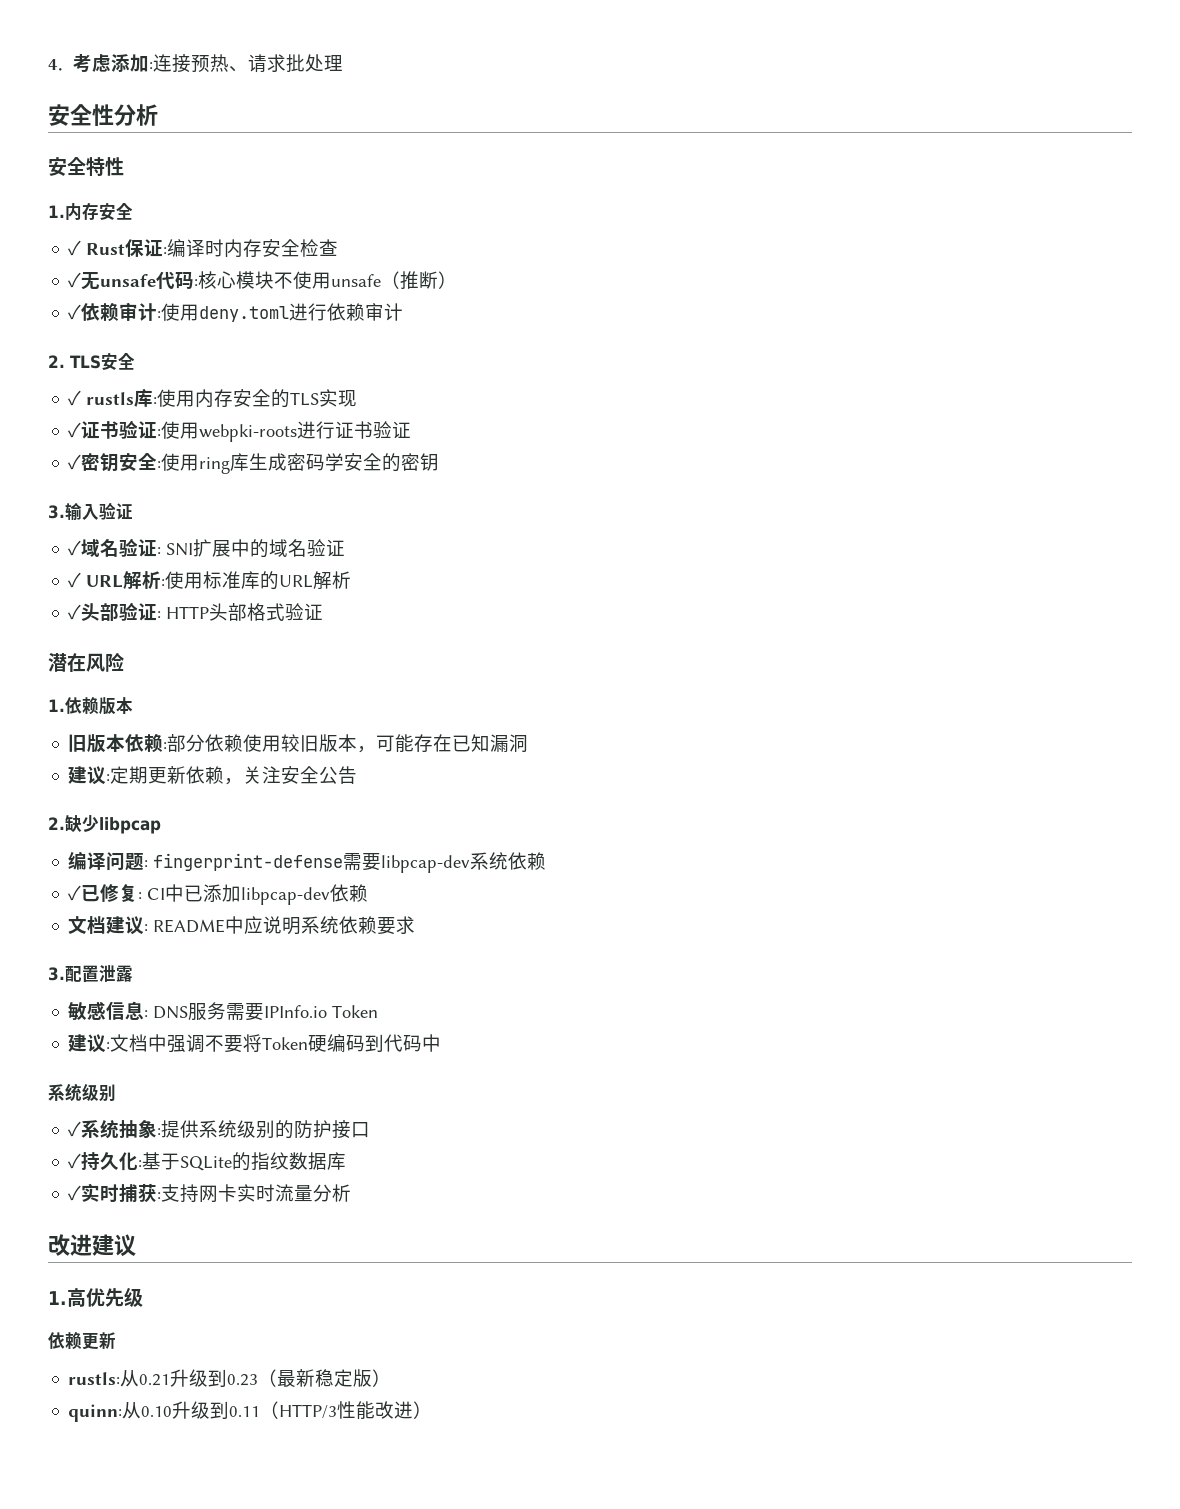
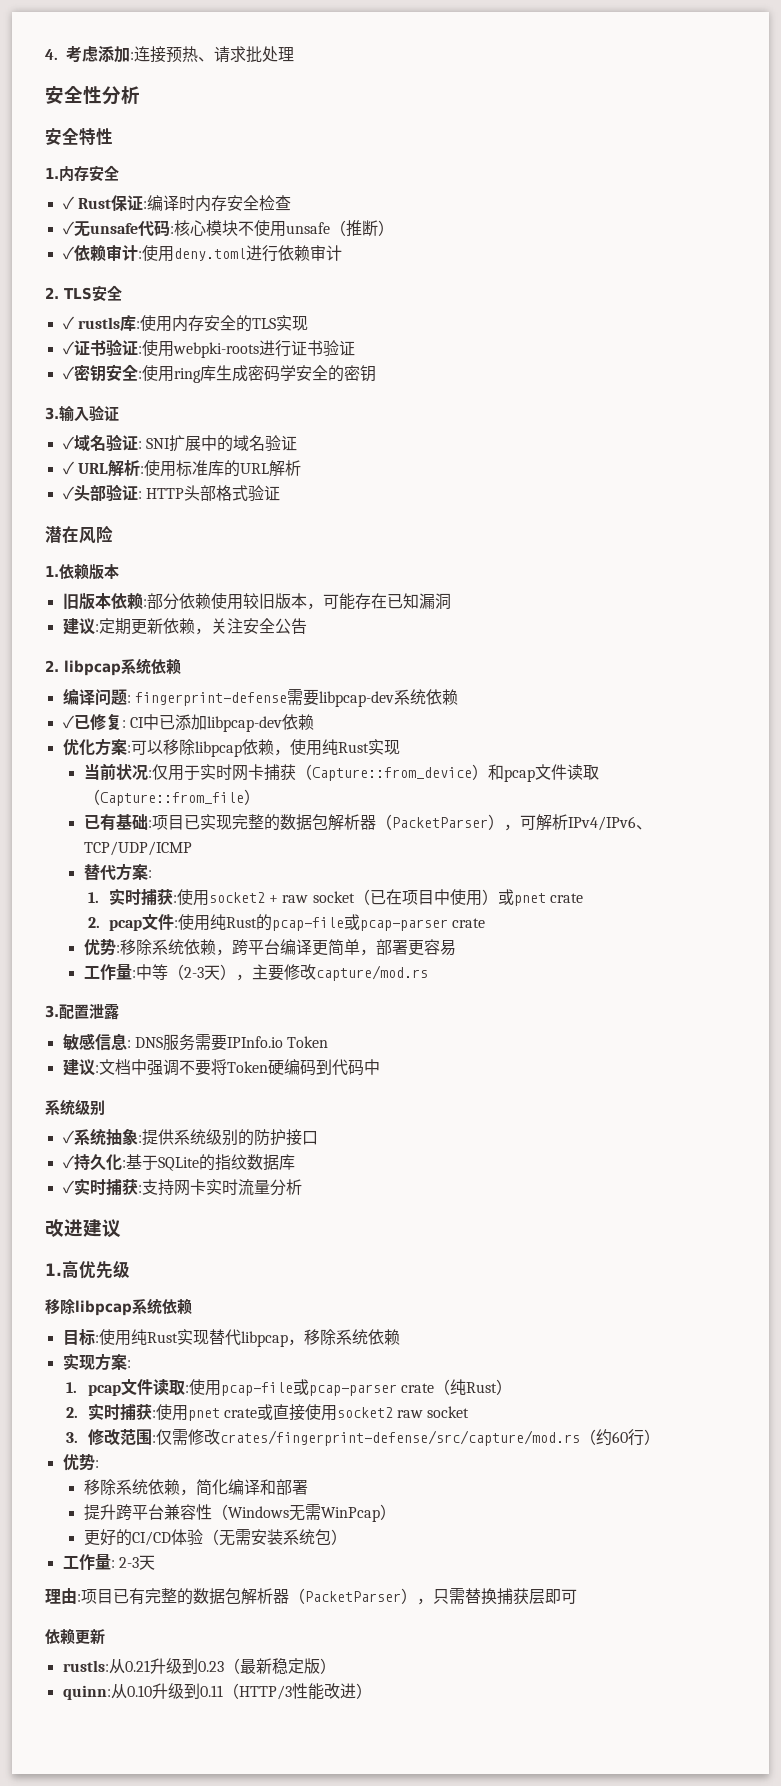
[65,815,161,834] 缺少libpcap -> [64,658,181,676] libpcap系统依赖
[68,916,416,935] 文档建议: README中应说明系统依赖要求 -> [62,738,400,757] [83,763,599,782] [83,789,260,806] [83,814,652,831] [83,841,192,856] [83,863,152,881] [87,888,584,906] [87,914,486,931] [83,938,456,956] [83,964,428,981] 优化方案:可以移除libpcap依赖，使用纯Rust实现 // 当前状况:仅用于实时网卡捕获（Capture::from_device）和pcap文件读取（Capture::from_file） // 已有基础:项目已实现完整的数据包解析器（PacketParser），可解析IPv4/IPv6、TCP/UDP/ICMP // 替代方案: // 1.实时捕获:使用socket2 + raw socket（已在项目中使用）或pnet crate // 2. pcap文件:使用纯Rust的pcap-file或pcap-parser crate // 优势:移除系统依赖，跨平台编译更简单，部署更容易 // 工作量:中等（2-3天），主要修改capture/mod.rs
(143, 1297) none -> [45,1298,192,1316] [62,1329,400,1347] [62,1353,131,1371] [66,1379,512,1396] [66,1403,470,1421] [66,1429,660,1446] [62,1453,99,1471] [83,1479,308,1496] [83,1504,396,1522] [83,1529,347,1546] [62,1554,155,1570] [45,1588,577,1605] // 移除libpcap系统依赖 // 目标:使用纯Rust实现替代libpcap，移除系统依赖 // 实现方案: // 1. pcap文件读取:使用pcap-file或pcap-parser crate（纯Rust） // 2.实时捕获:使用pnet crate或直接使用socket2 raw socket // 3.修改范围:仅需修改crates/fingerprint-defense/src/capture/mod.rs（约60行） // 优势: // 移除系统依赖，简化编译和部署 // 提升跨平台兼容性（Windows无需WinPcap） // 更好的CI/CD体验（无需安装系统包） // 工作量: 2-3天 // 理由:项目已有完整的数据包解析器（PacketParser），只需替换捕获层即可

